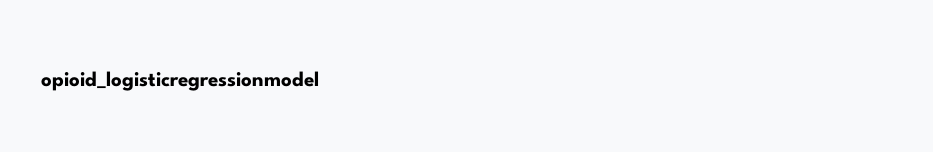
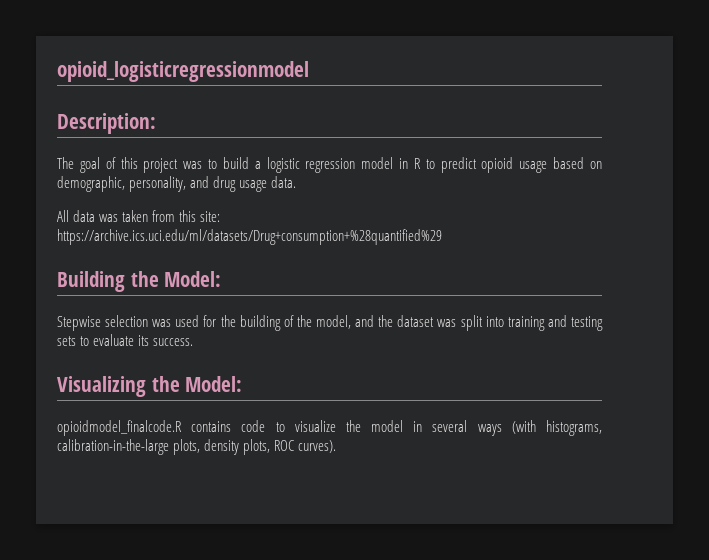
(319, 81) none -> [57,113,156,134] [57,157,603,173] [57,176,297,192] [57,210,221,222] [57,229,442,245] [57,271,222,292] [57,315,603,331] [57,334,194,346] [57,376,243,397] [57,420,602,436] [57,439,337,455] // Description: // The goal of this project was to build a logistic regression model in R to predict opioid usage based on demographic, personality, and drug usage data. // All data was taken from this site: https://archive.ics.uci.edu/ml/datasets/Drug+consumption+%28quantified%29 // Building the Model: // Stepwise selection was used for the building of the model, and the dataset was split into training and testing sets to evaluate its success. // Visualizing the Model: // opioidmodel_finalcode.R contains code to visualize the model in several ways (with histograms, calibration-in-the-large plots, density plots, ROC curves).

